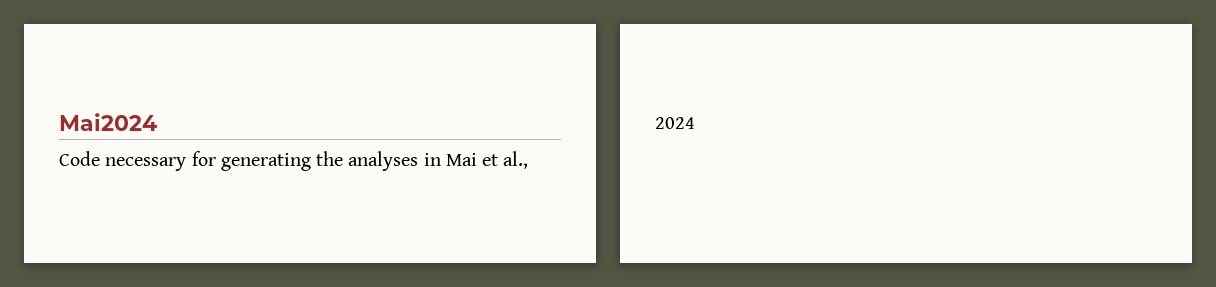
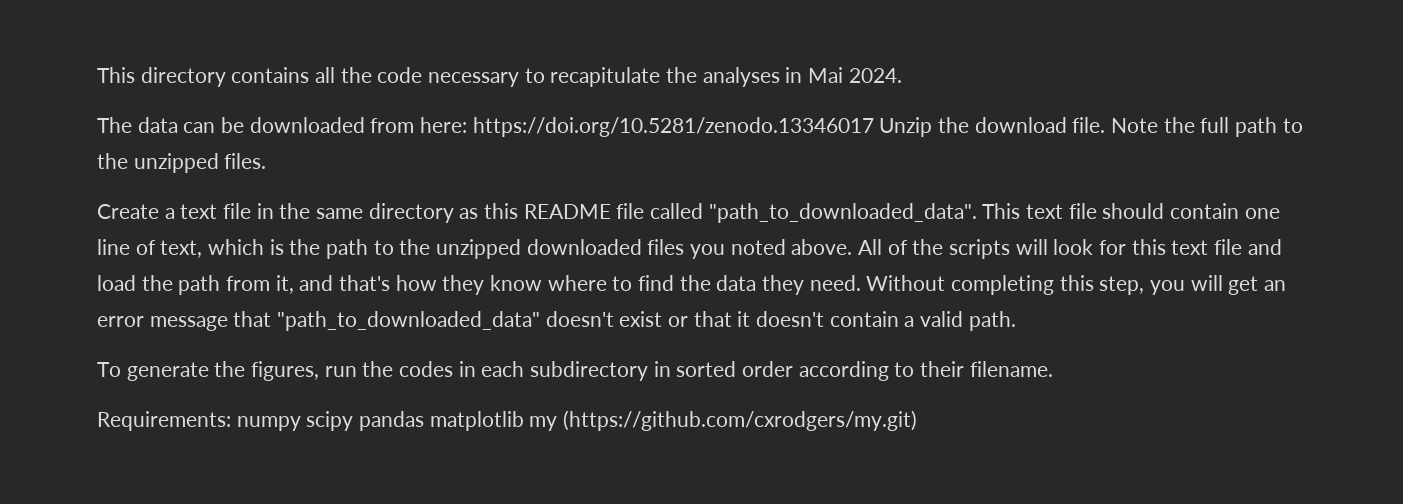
[59,113,157,131] [59,151,529,171] [655,117,695,129] Mai2024 // Code necessary for generating the analyses in Mai et al., 2024 -> [97,67,902,87] [97,117,1303,137] [97,153,267,173] [97,203,1280,223] [97,239,1282,259] [97,275,1287,295] [97,311,1016,331] [97,361,1053,381] [97,410,918,431] This directory contains all the code necessary to recapitulate the analyses in Mai 2024. // The data can be downloaded from here: https://doi.org/10.5281/zenodo.13346017 Unzip the download file. Note the full path to the unzipped files. // Create a text file in the same directory as this README file called "path_to_downloaded_data". This text file should contain one line of text, which is the path to the unzipped downloaded files you noted above. All of the scripts will look for this text file and load the path from it, and that's how they know where to find the data they need. Without completing this step, you will get an error message that "path_to_downloaded_data" doesn't exist or that it doesn't contain a valid path. // To generate the figures, run the codes in each subdirectory in sorted order according to their filename. // Requirements: numpy scipy pandas matplotlib my (https://github.com/cxrodgers/my.git)

